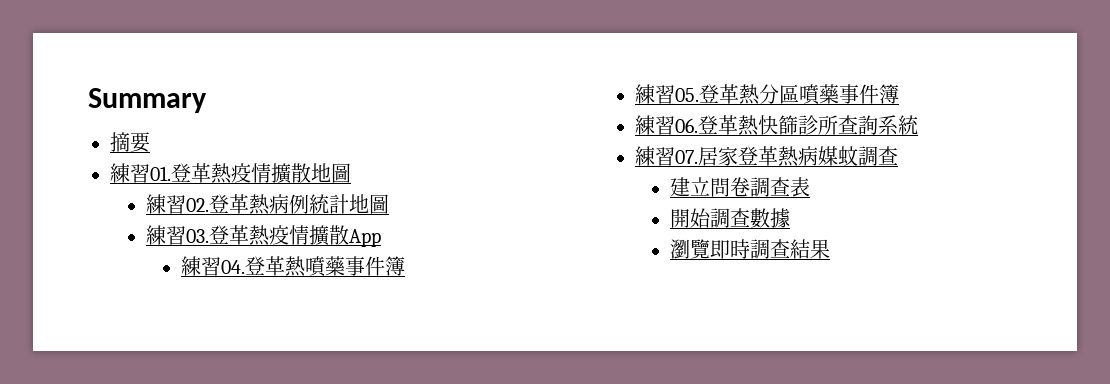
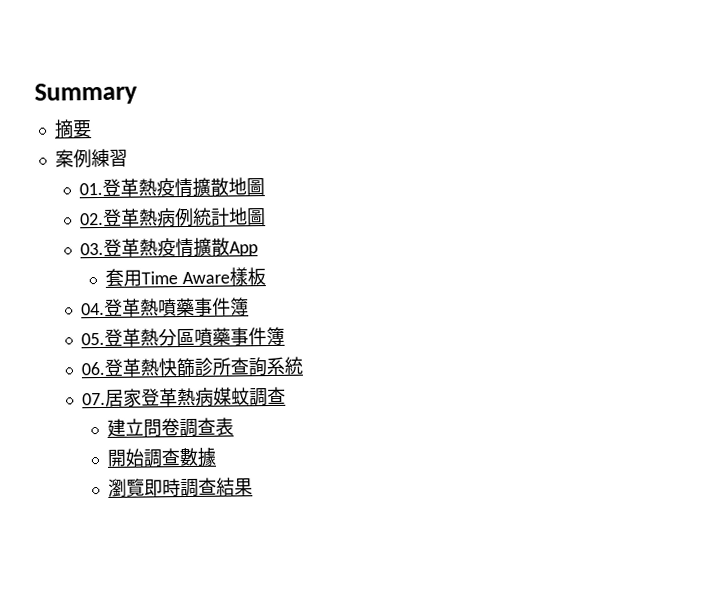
[110,163,150,183] 練習 -> [54,148,128,169] 案例練習 //
[145,194,186,214] 練習 -> (266, 187) none
[145,225,186,245] 練習 -> (267, 217) none
[181,256,222,276] 練習 -> [105,267,266,287] 套用Time Aware樣板 //
[634,84,675,104] 練習 -> (250, 306) none
[634,115,675,135] 練習 -> (286, 336) none
[634,146,675,166] 練習 -> (304, 365) none

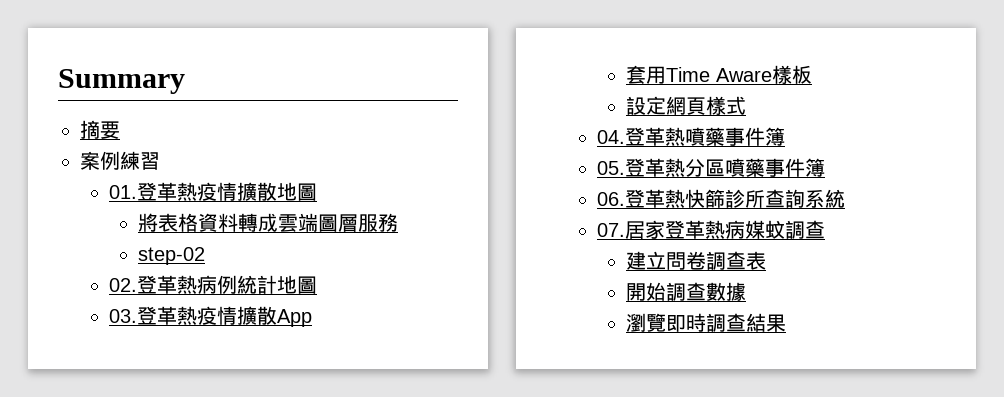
(266, 187) none -> [138,213,399,232] [138,247,206,265] // 將表格資料轉成雲端圖層服務 // step-02
(266, 276) none -> [626,96,747,115] // 設定網頁樣式

